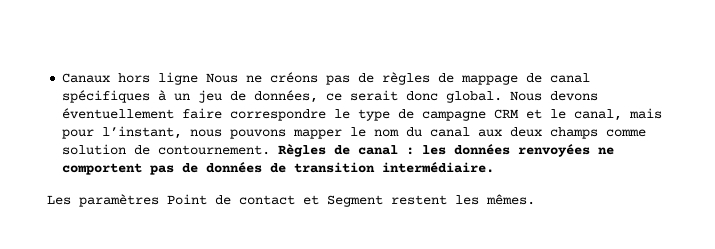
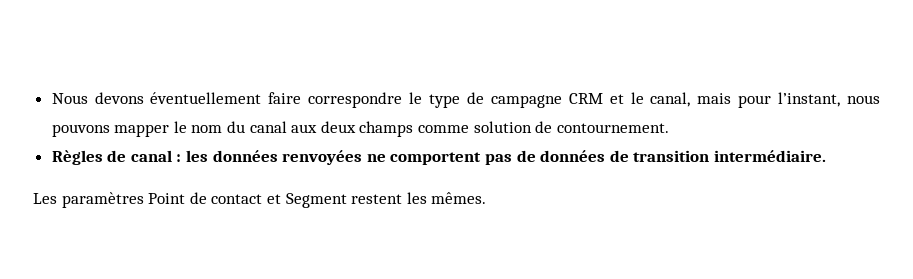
[62,72,591,85] [62,90,503,103] Canaux hors ligne Nous ne créons pas de règles de mappage de canal spécifiques à un jeu de données, ce serait donc global. -> (51, 98) none
(271, 150) none -> (669, 128) //

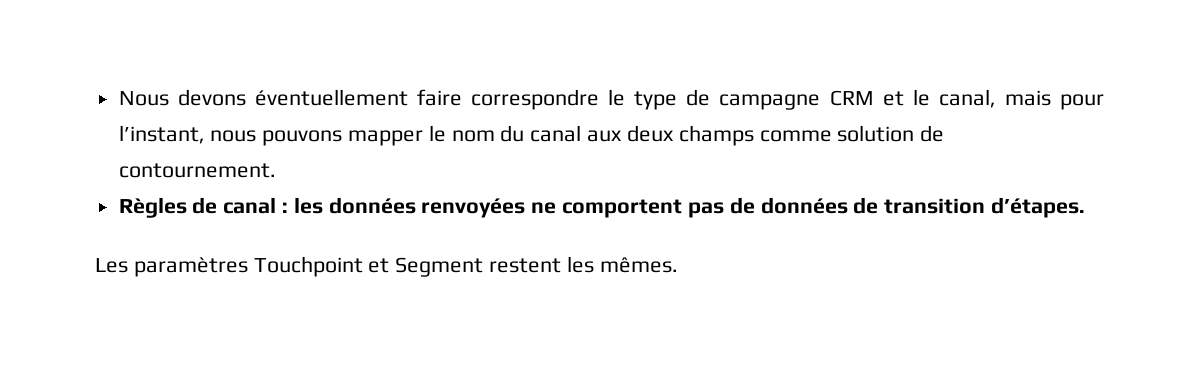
[713,150,826,162] intermédiaire. -> [990,197,1085,218] d’étapes.
[148,192,263,204] Point de contact -> [253,256,363,277] Touchpoint

